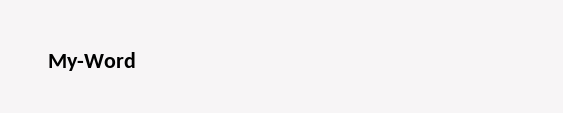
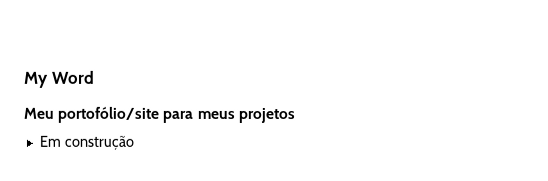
[48,52,136,71] My-Word -> [24,70,95,88] [23,106,295,124] [38,135,134,150] My Word // Meu portofólio/site para meus projetos // Em construção

